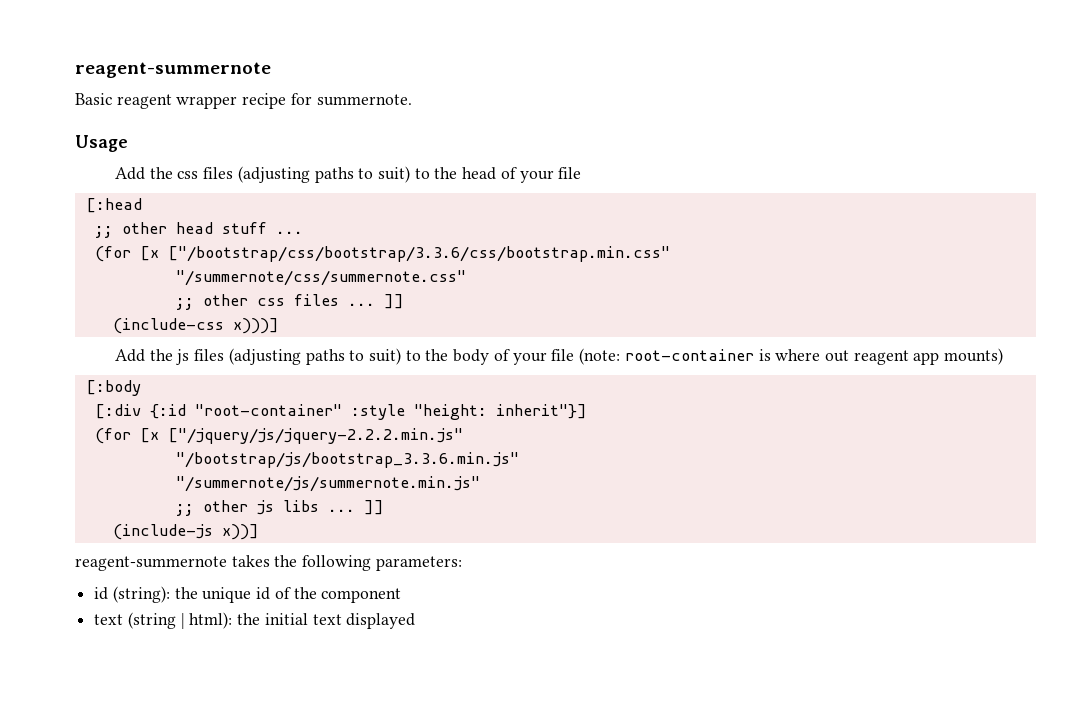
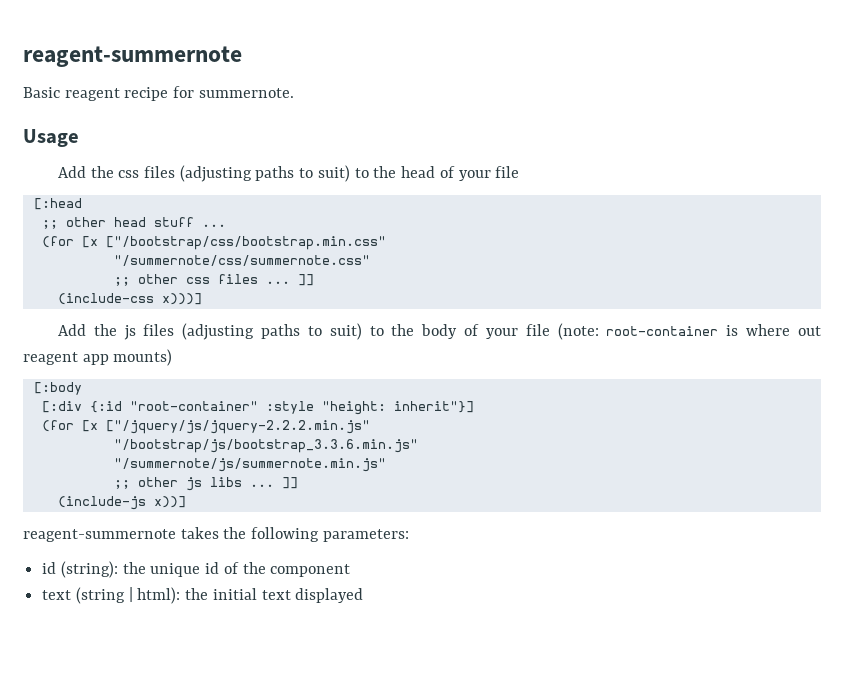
[176,96,238,109] wrapper -> (120, 94) none
[167,246,670,262] ["/bootstrap/css/bootstrap/3.3.6/css/bootstrap.min.css" -> [105,236,386,250] ["/bootstrap/css/bootstrap.min.css"

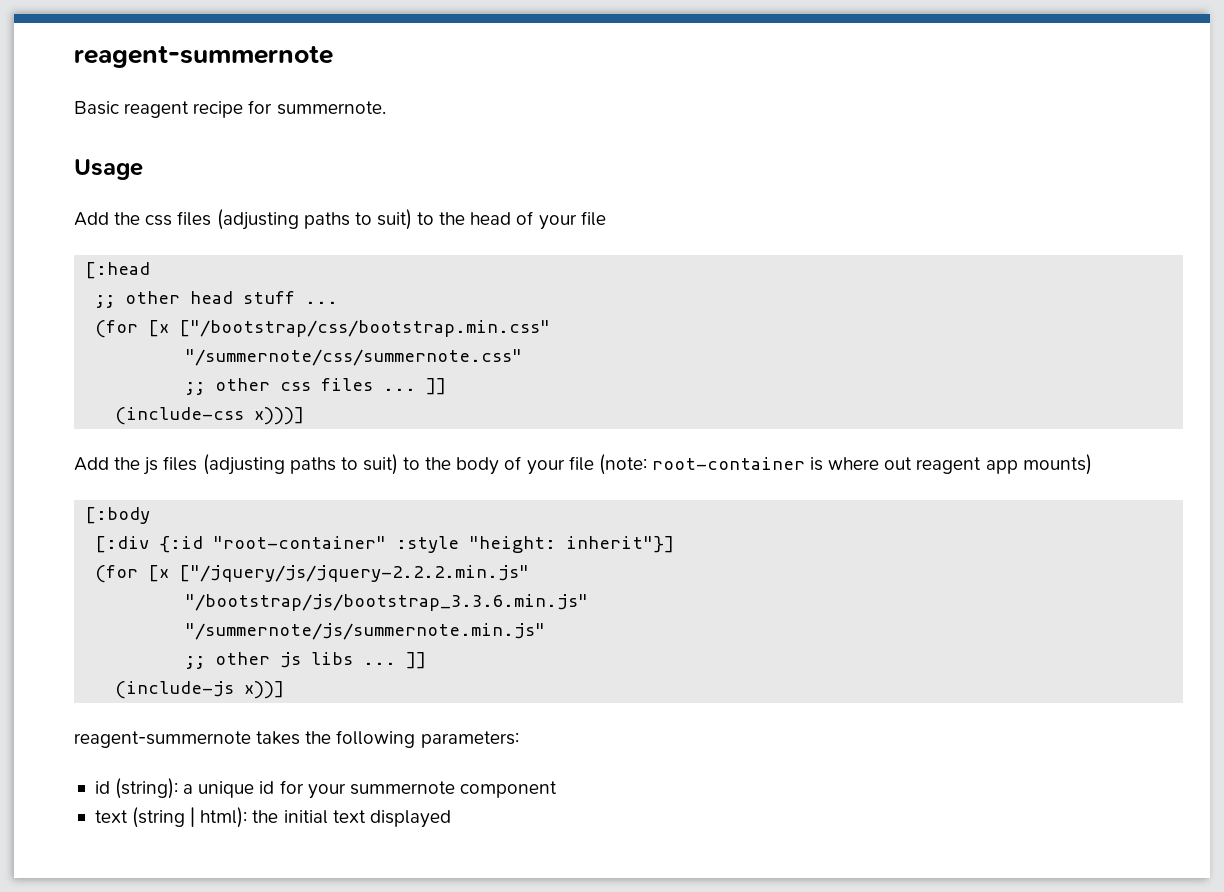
[122,562,146,574] the -> [183,784,194,794] a
[223,562,266,574] of the -> [279,780,455,799] for your summernote

